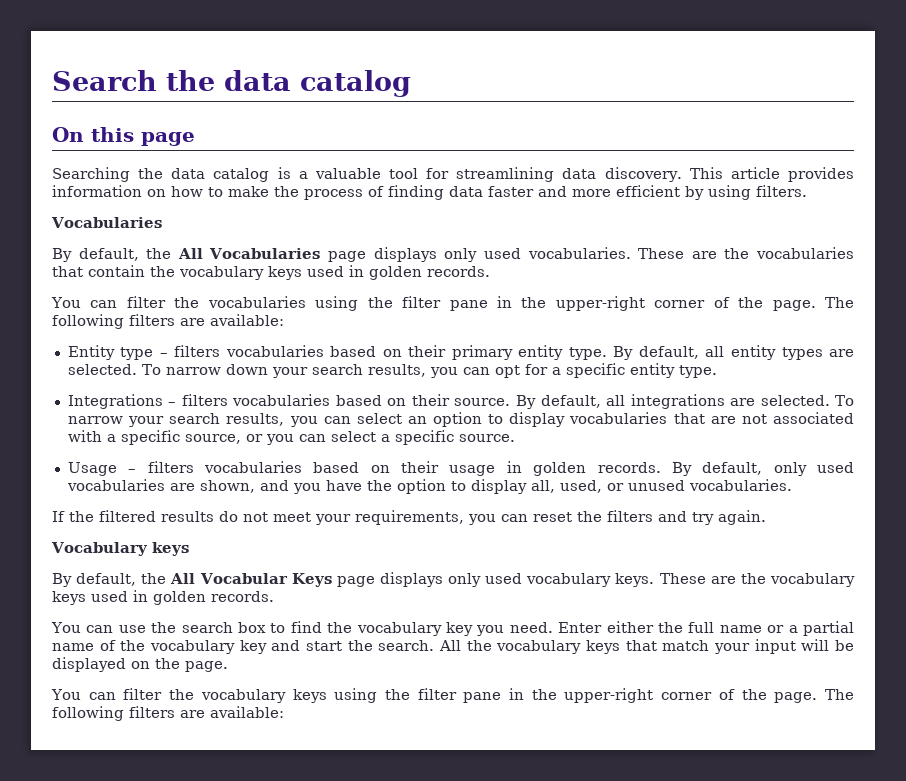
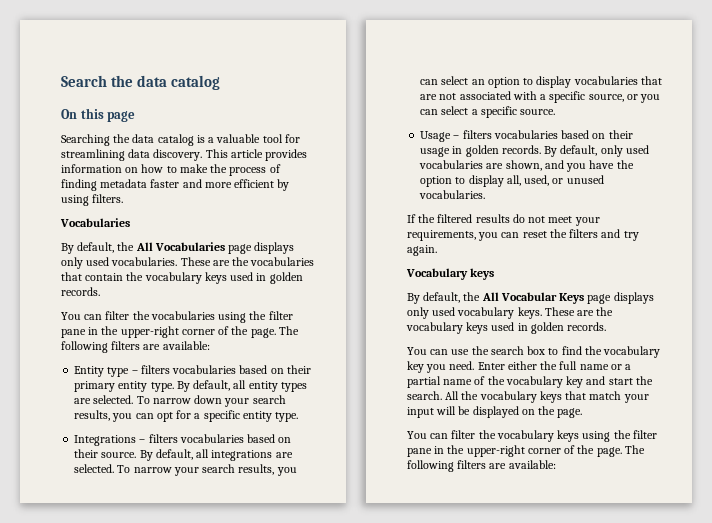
[449,186,483,197] data -> [100,179,148,188] metadata

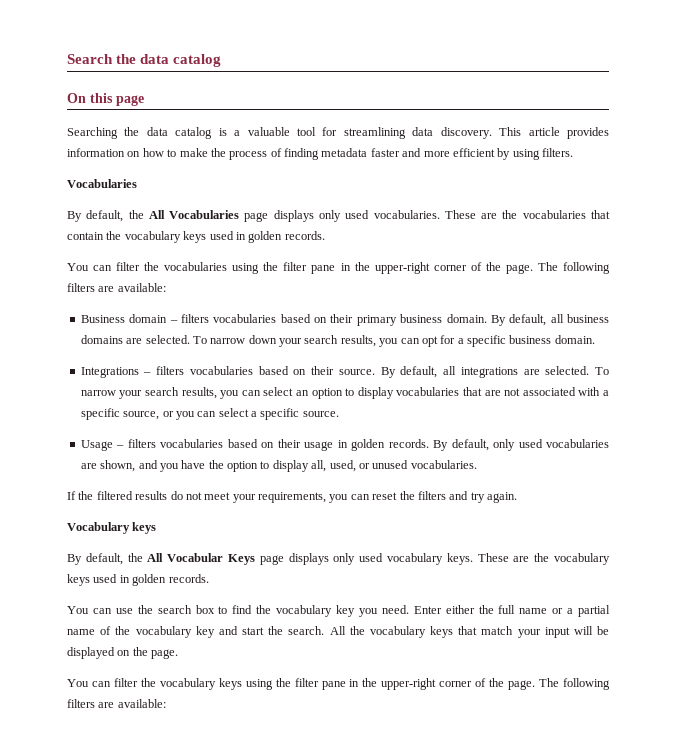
[74,366,130,377] Entity type -> [80,314,168,323] Business domain
[118,380,307,392] entity type. By default, all entity types -> [400,314,609,326] [80,335,123,344] business domain. By default, all business domains
[242,411,299,422] entity type. -> [509,335,595,344] business domain.

